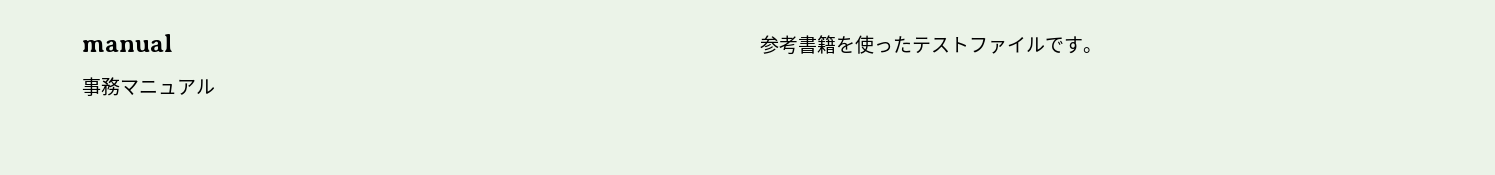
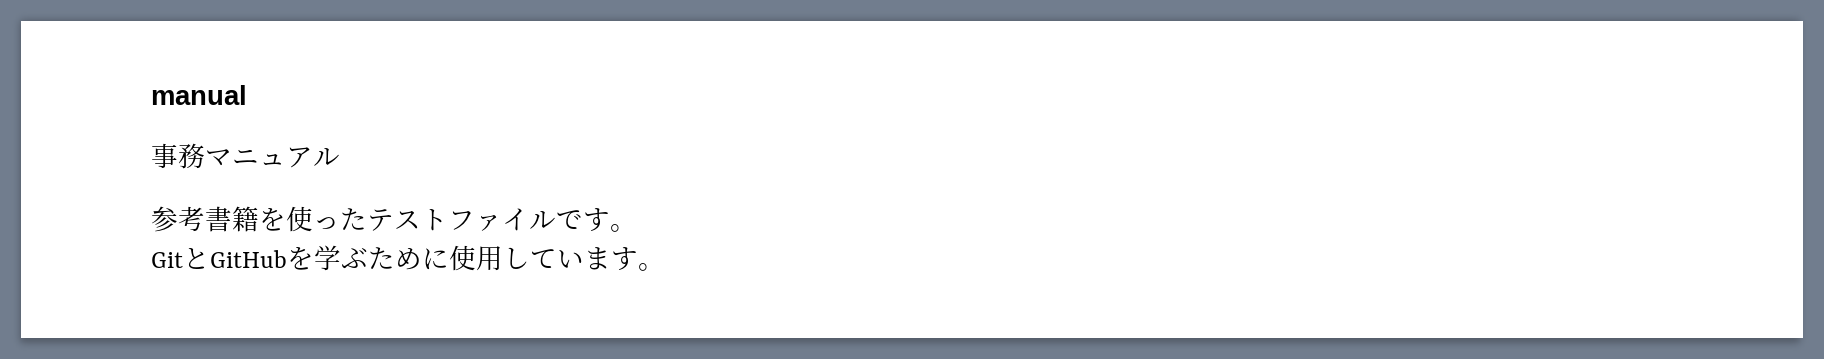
(1102, 50) none -> [151,245,665,271] // GitとGitHubを学ぶために使用しています。

